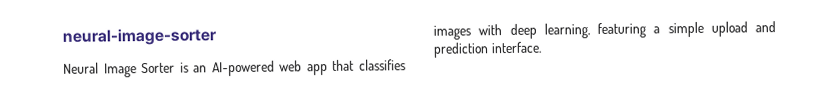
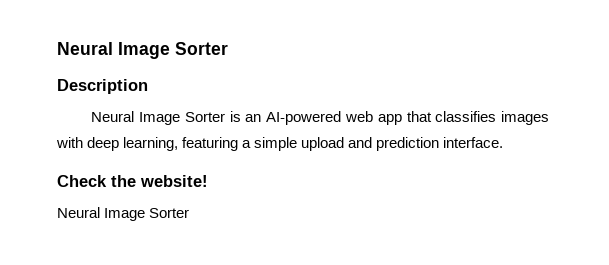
[62,28,217,46] neural-image-sorter -> [57,42,228,59] [57,79,148,94] Neural Image Sorter // Description
(542, 47) none -> [57,175,208,187] [57,207,190,221] // Check the website! // Neural Image Sorter

